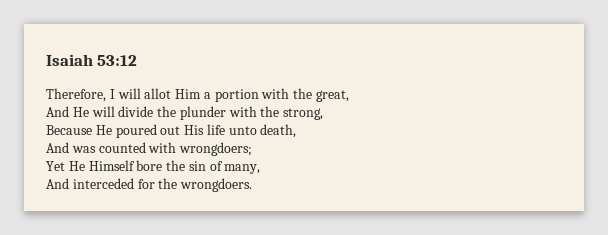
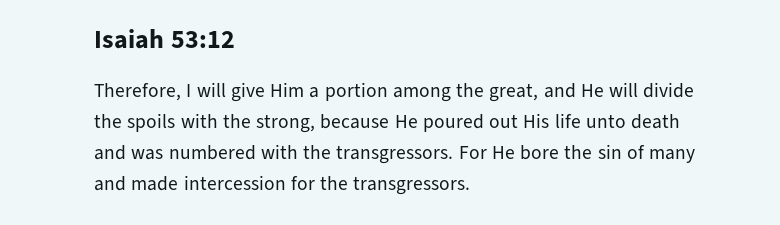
[144,88,172,99] allot -> [230,82,265,102] give
[261,88,290,99] with -> [392,87,451,102] among
[46,106,69,117] // And -> [543,83,576,98] and
[179,106,226,120] plunder -> [127,113,176,132] spoils
[46,125,92,135] // Because -> [320,114,390,129] because
[260,124,297,138] [46,142,253,156] [46,160,261,174] [46,178,134,189] death, // And was counted with wrongdoers; // Yet He Himself bore the sin of many, // And interceded -> [631,114,681,129] [94,144,696,164] [94,175,286,191] death and was numbered with the transgressors. For He bore the sin of many and made intercession
[180,178,253,192] wrongdoers. -> [353,176,471,195] transgressors.

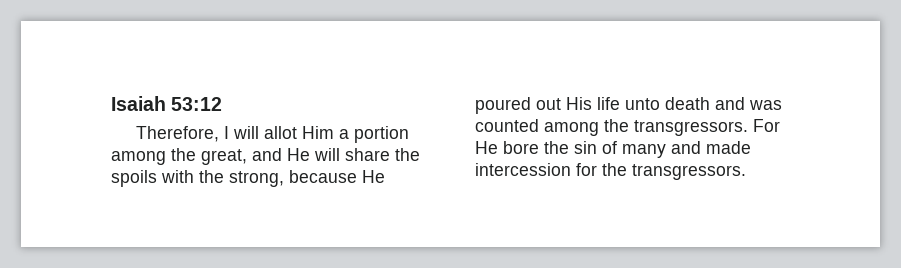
[230,82,265,102] give -> [263,126,297,139] allot
[643,82,695,98] divide -> [345,148,390,161] share
[168,144,298,160] numbered with -> [475,119,599,136] counted among

